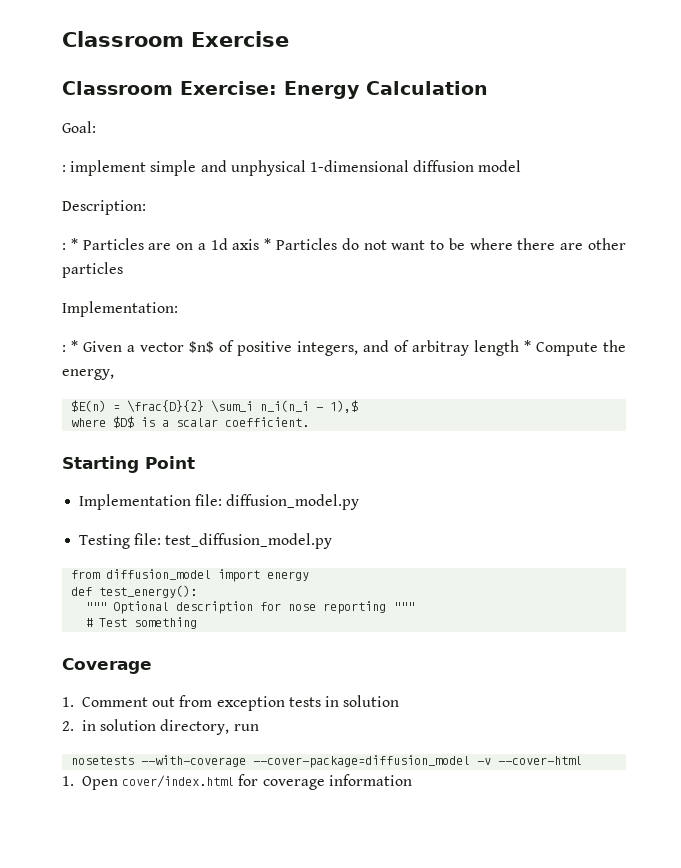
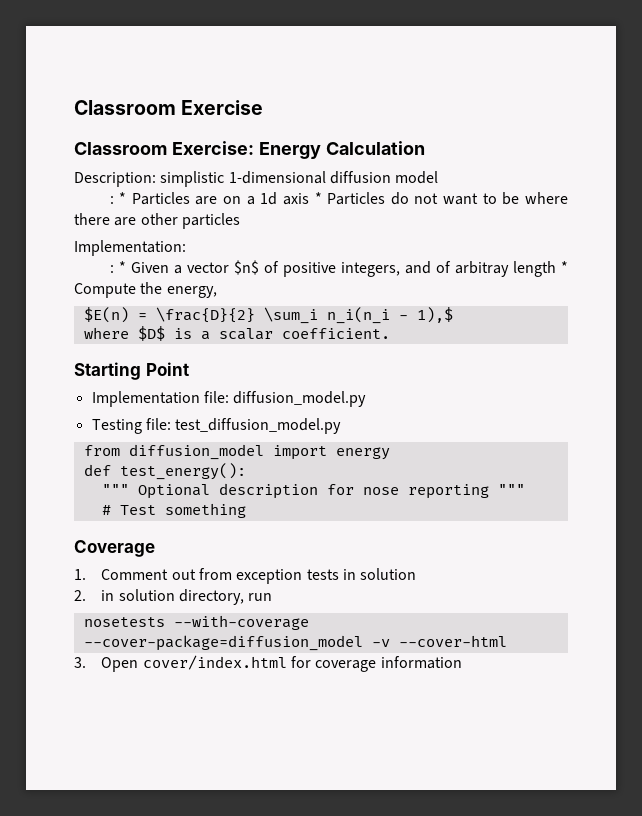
[62,121,96,133] [62,160,306,176] Goal: // : implement simple and unphysical -> [74,171,225,187] Description: simplistic
[62,200,146,215] // Description: -> (439, 177) none
[62,776,74,786] 1. -> [74,657,86,668] 3.

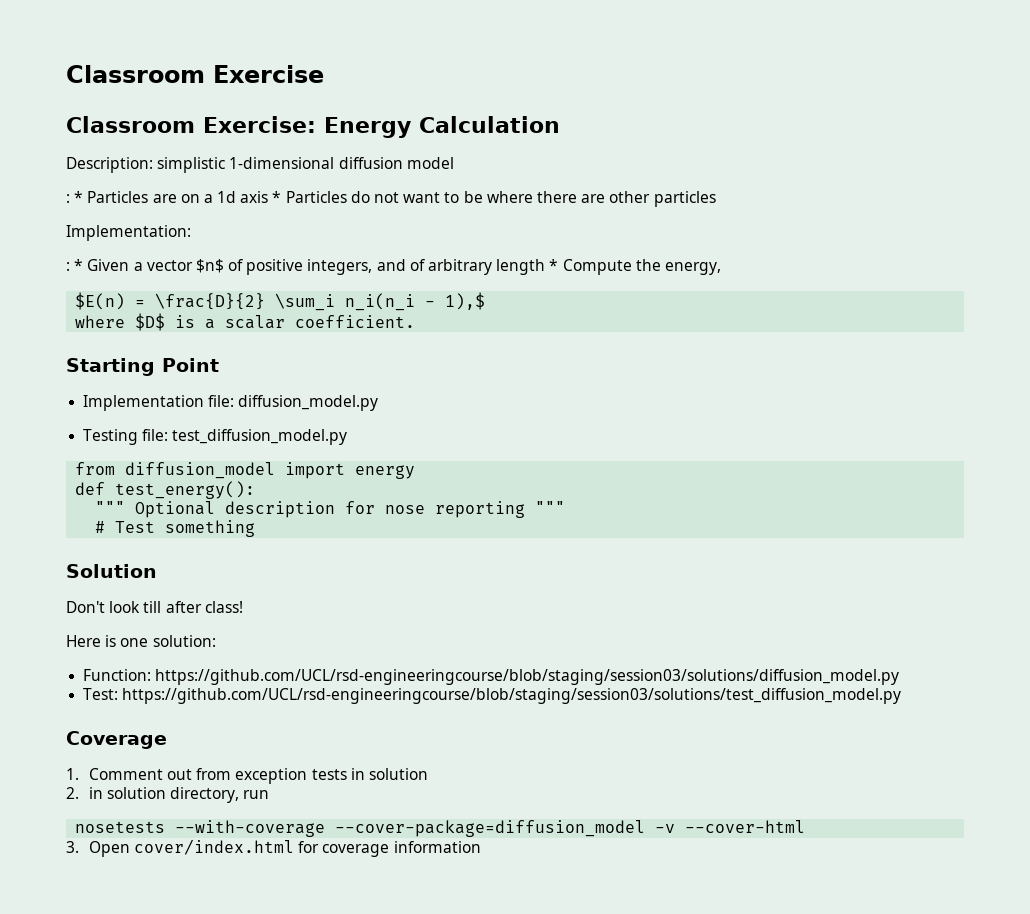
[454,261,509,277] arbitray -> [428,259,493,275] arbitrary
(246, 510) none -> [66,564,157,578] [66,601,243,613] [66,635,216,647] [83,669,900,685] [83,688,902,704] // Solution // Don't look till after class! // Here is one solution: // Function: https://github.com/UCL/rsd-engineeringcourse/blob/staging/session03/solutions/diffusion_model.py // Test: https://github.com/UCL/rsd-engineeringcourse/blob/staging/session03/solutions/test_diffusion_model.py

